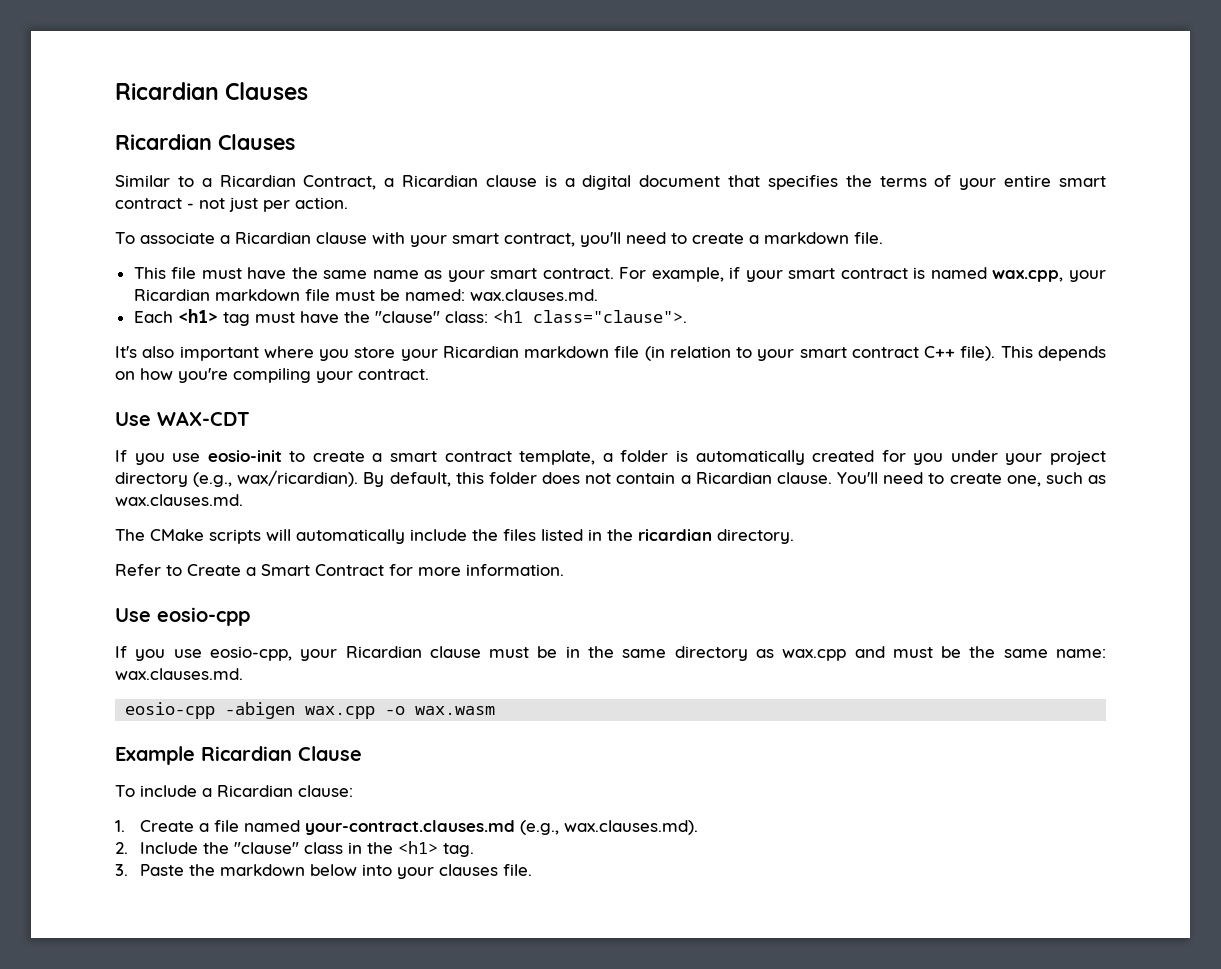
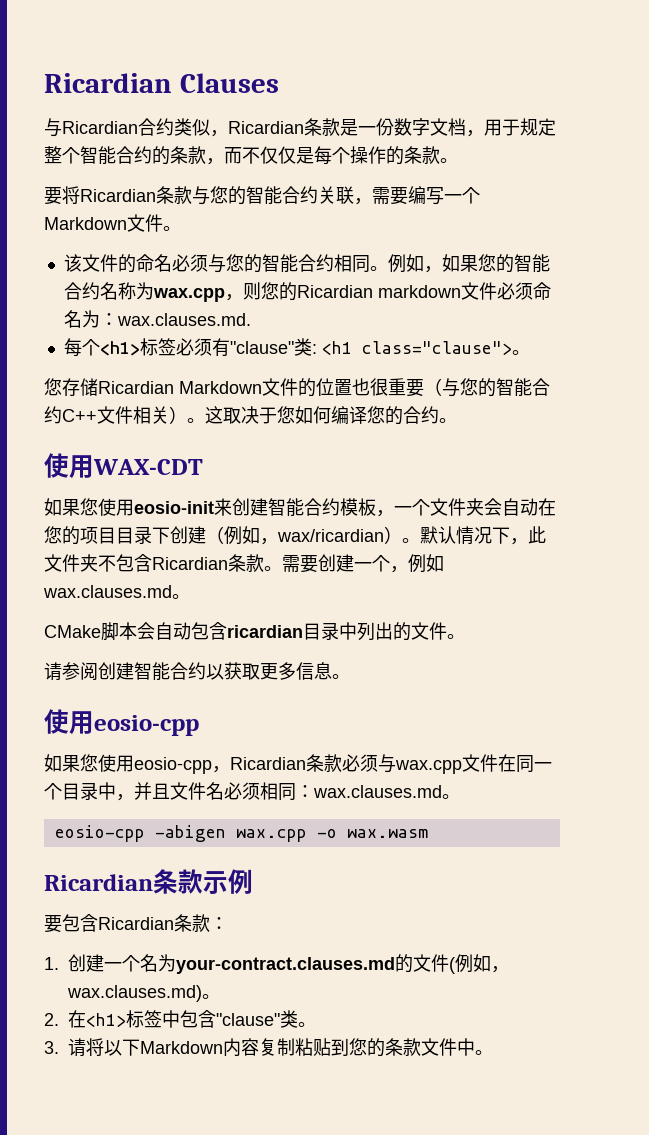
[115,82,309,100] [115,134,295,150] [115,175,1107,190] [115,197,348,212] [115,232,883,247] [133,267,1106,282] [133,289,598,301] [133,309,687,326] [115,346,1107,361] [115,368,429,383] [115,411,250,426] [115,450,1106,465] [115,470,1106,487] [115,494,243,506] [115,529,794,544] [115,564,564,576] [115,607,250,626] [115,646,1106,661] [115,668,243,680] Ricardian Clauses // Ricardian Clauses // Similar to a Ricardian Contract, a Ricardian clause is a digital document that specifies the terms of your entire smart contract - not just per action. // To associate a Ricardian clause with your smart contract, you'll need to create a markdown file. // This file must have the same name as your smart contract. For example, if your smart contract is named wax.cpp, your Ricardian markdown file must be named: wax.clauses.md. // Each <h1> tag must have the "clause" class: <h1 class="clause">. // It's also important where you store your Ricardian markdown file (in relation to your smart contract C++ file). This depends on how you're compiling your contract. // Use WAX-CDT // If you use eosio-init to create a smart contract template, a folder is automatically created for you under your project directory (e.g., wax/ricardian). By default, this folder does not contain a Ricardian clause. You'll need to create one, such as wax.clauses.md. // The CMake scripts will automatically include the files listed in the ricardian directory. // Refer to Create a Smart Contract for more information. // Use eosio-cpp // If you use eosio-cpp, your Ricardian clause must be in the same directory as wax.cpp and must be the same name: wax.clauses.md. -> [44,73,279,93] [44,118,556,137] [44,146,458,165] [44,186,480,205] [44,214,181,232] [63,254,550,273] [63,282,551,302] [63,310,251,328] [63,338,530,357] [44,378,550,397] [44,406,457,425] [44,453,203,478] [44,498,556,517] [44,526,546,545] [44,554,444,573] [43,585,190,599] [44,622,465,641] [44,662,350,681] [44,709,199,736] [44,754,552,774] [44,782,460,801] Ricardian Clauses // 与Ricardian合约类似，Ricardian条款是一份数字文档，用于规定整个智能合约的条款，而不仅仅是每个操作的条款。 // 要将Ricardian条款与您的智能合约关联，需要编写一个Markdown文件。 // 该文件的命名必须与您的智能合约相同。例如，如果您的智能合约名称为wax.cpp，则您的Ricardian markdown文件必须命名为：wax.clauses.md. // 每个<h1>标签必须有"clause"类: <h1 class="clause">。 // 您存储Ricardian Markdown文件的位置也很重要（与您的智能合约C++文件相关）。这取决于您如何编译您的合约。 // 使用WAX-CDT // 如果您使用eosio-init来创建智能合约模板，一个文件夹会自动在您的项目目录下创建（例如，wax/ricardian）。默认情况下，此文件夹不包含Ricardian条款。需要创建一个，例如wax.clauses.md。 // CMake脚本会自动包含ricardian目录中列出的文件。 // 请参阅创建智能合约以获取更多信息。 // 使用eosio-cpp // 如果您使用eosio-cpp，Ricardian条款必须与wax.cpp文件在同一个目录中，并且文件名必须相同：wax.clauses.md。
[115,746,362,765] [115,785,353,797] [115,820,699,835] [115,841,475,857] [115,864,533,879] Example Ricardian Clause // To include a Ricardian clause: // 1. Create a file named your-contract.clauses.md (e.g., wax.clauses.md). // 2. Include the "clause" class in the <h1> tag. // 3. Paste the markdown below into your clauses file. -> [44,869,253,894] [44,914,228,933] [44,954,509,974] [67,985,220,1002] [44,1010,316,1028] [44,1038,493,1057] Ricardian条款示例 // 要包含Ricardian条款： // 1.创建一个名为your-contract.clauses.md的文件(例如，wax.clauses.md)。 // 2.在<h1>标签中包含"clause"类。 // 3.请将以下Markdown内容复制粘贴到您的条款文件中。

